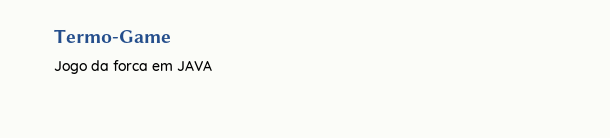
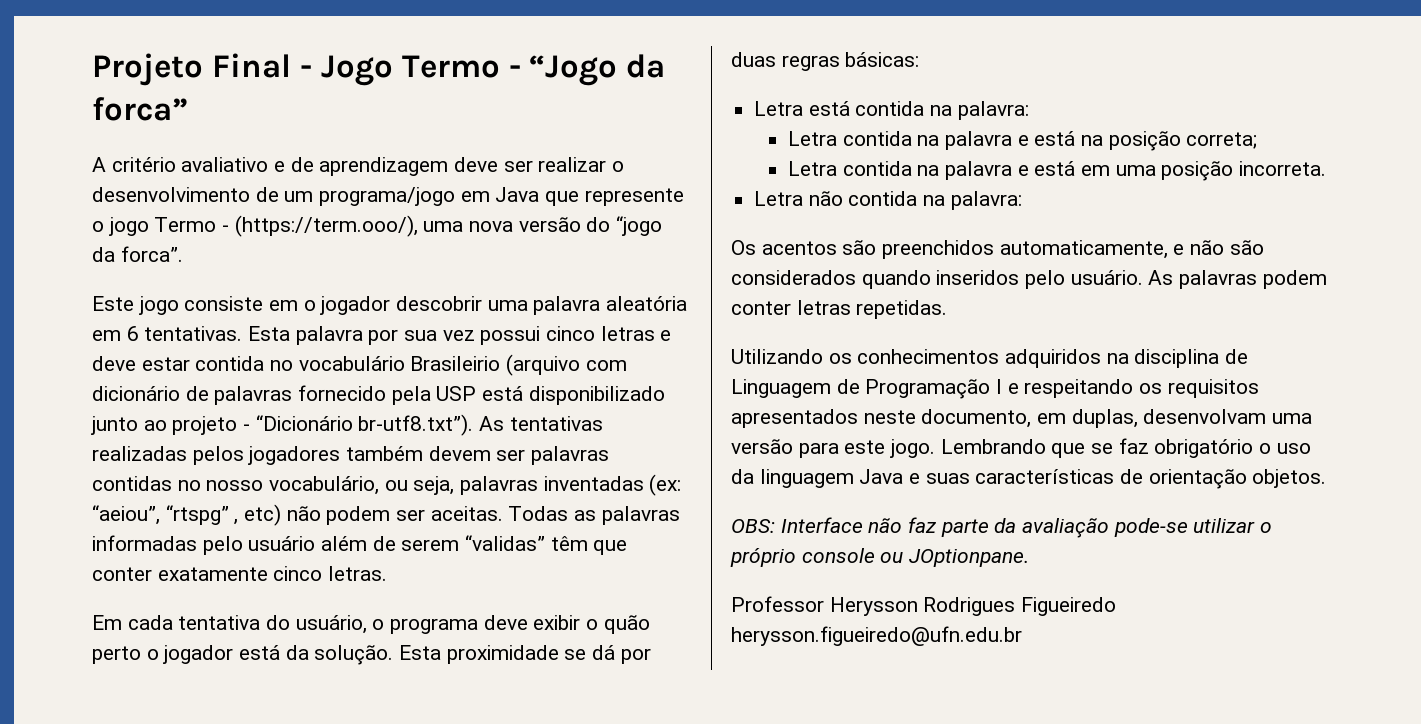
[54,29,171,43] [54,60,212,74] Termo-Game // Jogo da forca em JAVA -> [92,53,666,86] [92,97,188,121] [92,157,625,176] [92,187,684,206] [92,215,663,237] [92,246,183,262] [92,296,688,315] [92,326,672,345] [92,354,627,376] [92,385,665,405] [91,414,603,436] [92,446,610,465] [92,474,682,496] [92,504,680,526] [92,535,628,555] [92,566,388,581] [92,615,650,634] [92,645,651,665] [731,52,920,71] [754,101,1029,120] [787,131,1258,151] [787,161,1327,181] [754,191,1022,210] [731,240,1264,259] [731,270,1327,289] [731,300,948,319] [731,349,1249,368] [731,379,1259,399] [731,409,1313,428] [731,438,1311,458] [731,469,1327,489] [731,517,1273,538] [730,548,1030,567] [731,596,1117,616] [731,626,1022,646] Projeto Final - Jogo Termo - “Jogo da forca” // A critério avaliativo e de aprendizagem deve ser realizar o desenvolvimento de um programa/jogo em Java que represente o jogo Termo - (https://term.ooo/), uma nova versão do “jogo da forca”. // Este jogo consiste em o jogador descobrir uma palavra aleatória em 6 tentativas. Esta palavra por sua vez possui cinco letras e deve estar contida no vocabulário Brasileirio (arquivo com dicionário de palavras fornecido pela USP está disponibilizado junto ao projeto - “Dicionário br-utf8.txt”). As tentativas realizadas pelos jogadores também devem ser palavras contidas no nosso vocabulário, ou seja, palavras inventadas (ex: “aeiou”, “rtspg” , etc) não podem ser aceitas. Todas as palavras informadas pelo usuário além de serem “validas” têm que conter exatamente cinco letras. // Em cada tentativa do usuário, o programa deve exibir o quão perto o jogador está da solução. Esta proximidade se dá por duas regras básicas: // Letra está contida na palavra: // Letra contida na palavra e está na posição correta; // Letra contida na palavra e está em uma posição incorreta. // Letra não contida na palavra: // Os acentos são preenchidos automaticamente, e não são considerados quando inseridos pelo usuário. As palavras podem conter letras repetidas. // Utilizando os conhecimentos adquiridos na disciplina de Linguagem de Programação I e respeitando os requisitos apresentados neste documento, em duplas, desenvolvam uma versão para este jogo. Lembrando que se faz obrigatório o uso da linguagem Java e suas características de orientação objetos. // OBS: Interface não faz parte da avaliação pode-se utilizar o próprio console ou JOptionpane. // Professor Herysson Rodrigues Figueiredo herysson.figueiredo@ufn.edu.br

